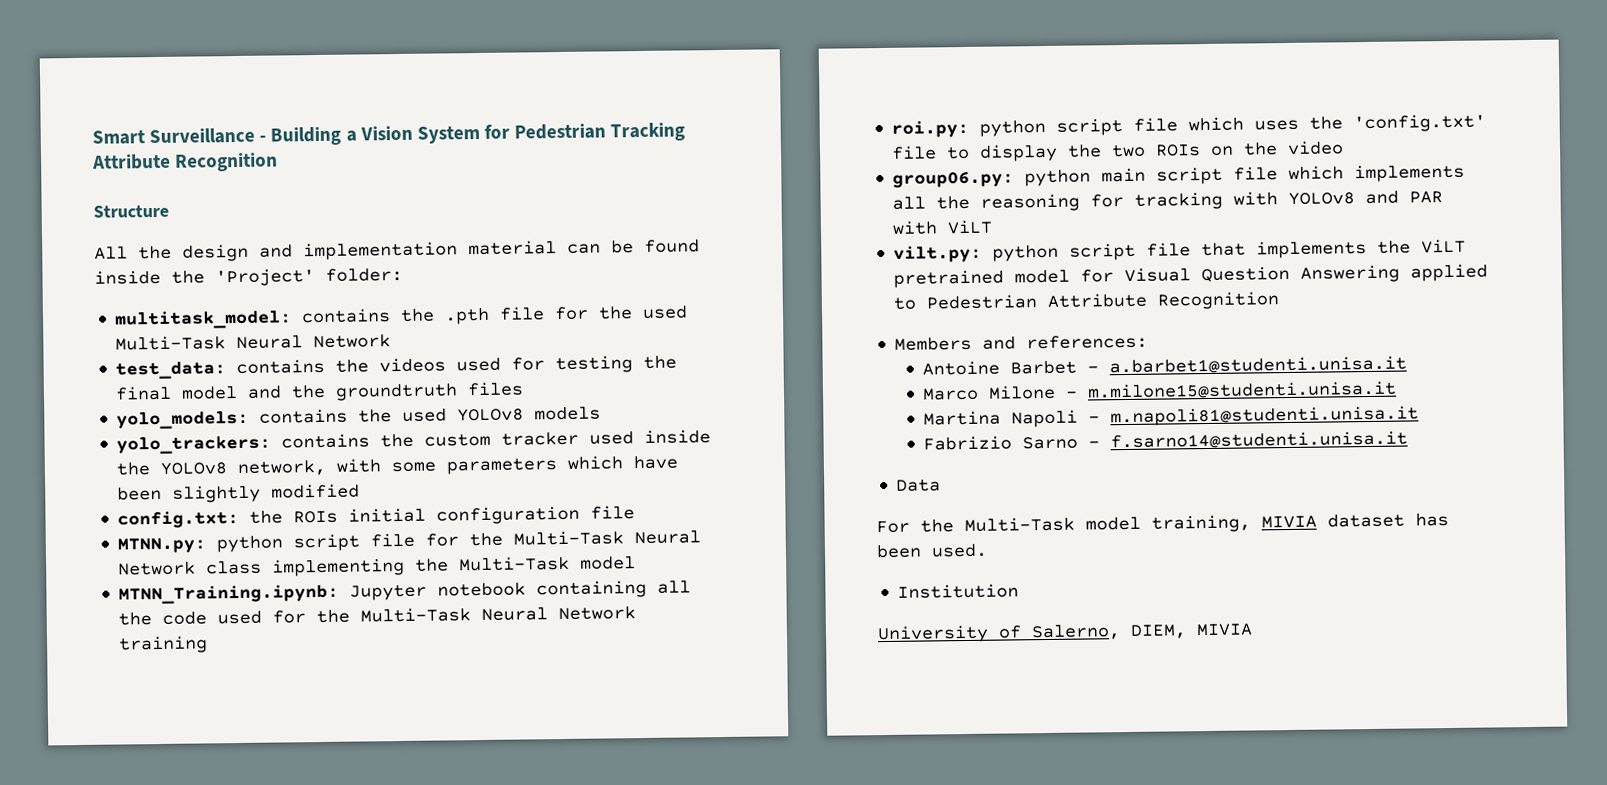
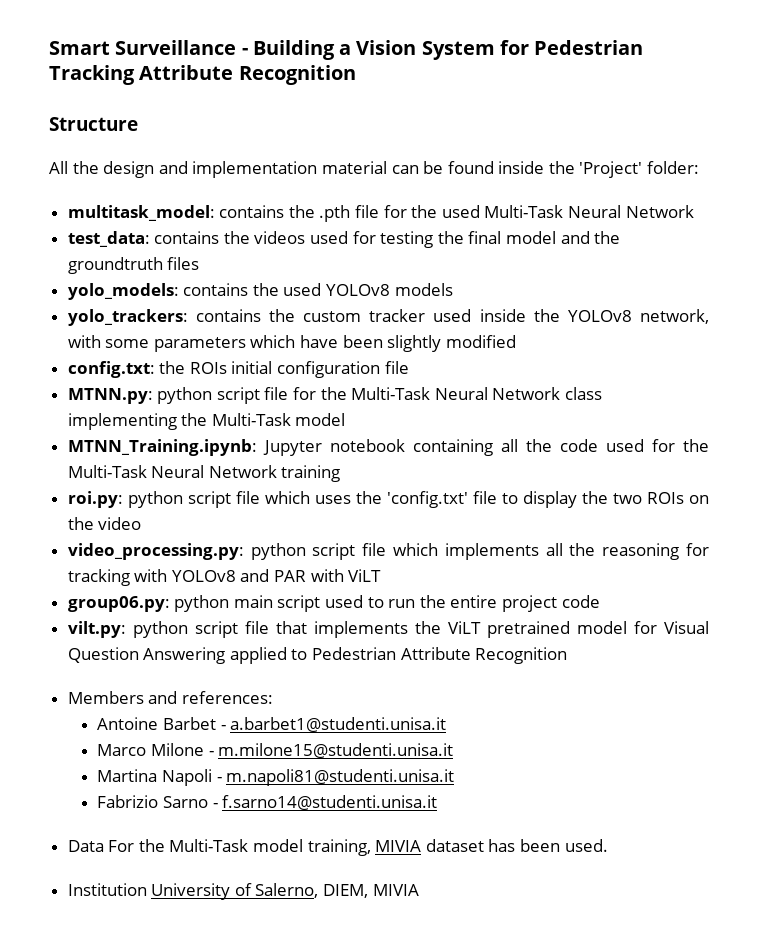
[892,167,1147,188] group06.py: python main -> [67,543,306,560] video_processing.py: python
(994, 227) none -> [67,595,600,612] // group06.py: python main script used to run the entire project code
(942, 485) // -> (104, 846) none
(1020, 591) // -> (147, 889) none

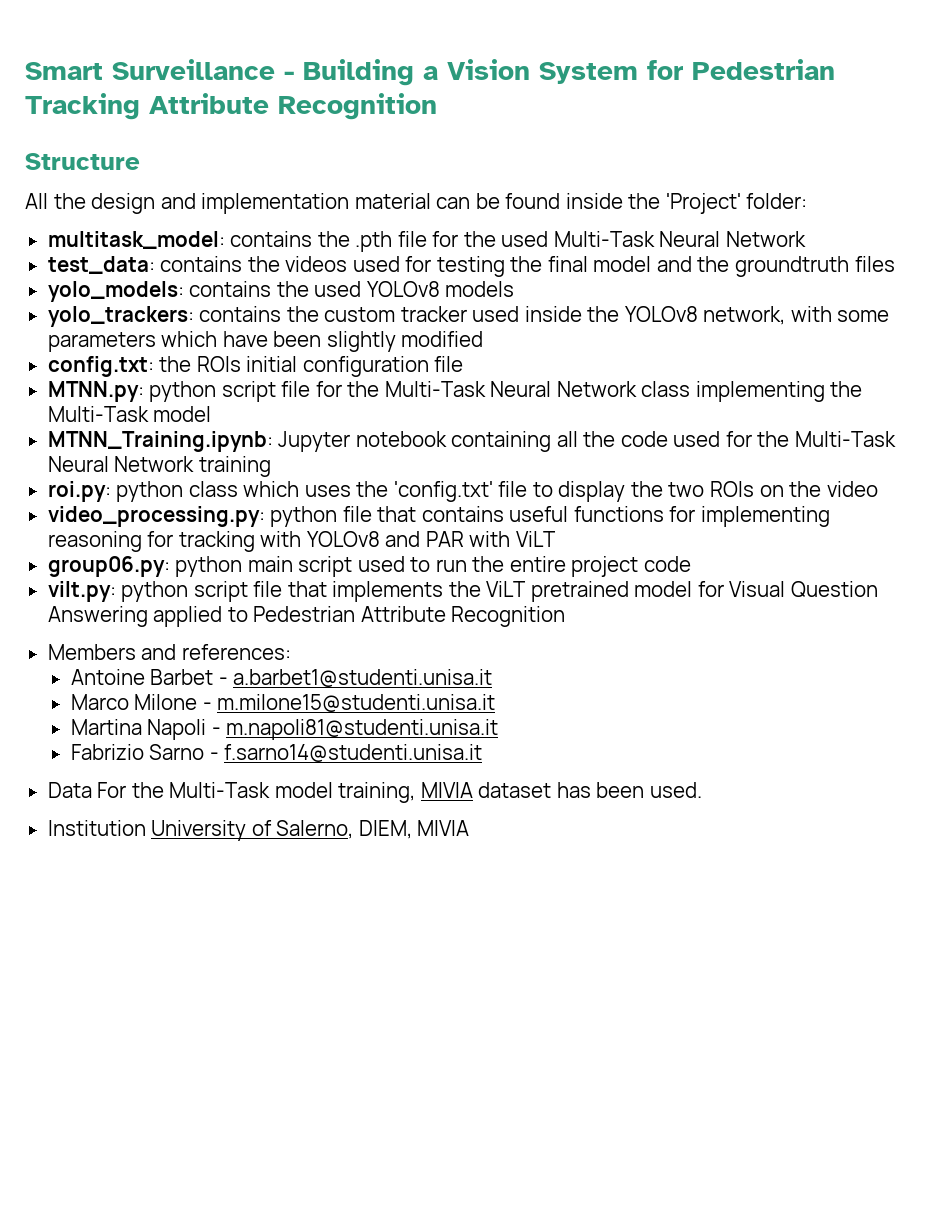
[187,491,260,508] script file -> [188,481,238,497] class
[312,543,596,560] script file which implements all the -> [342,506,830,527] file that contains useful functions for implementing

